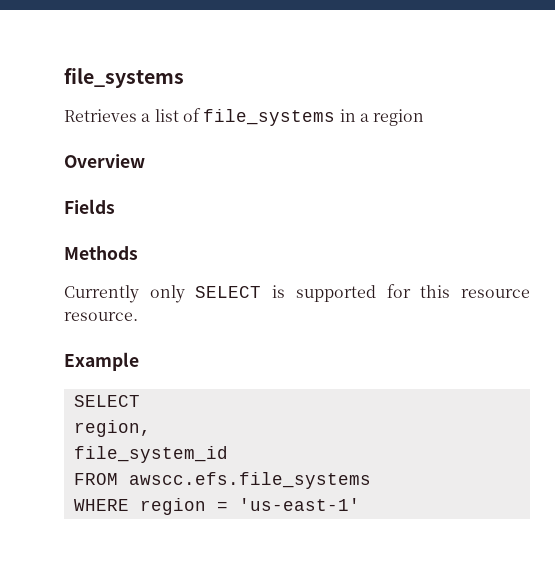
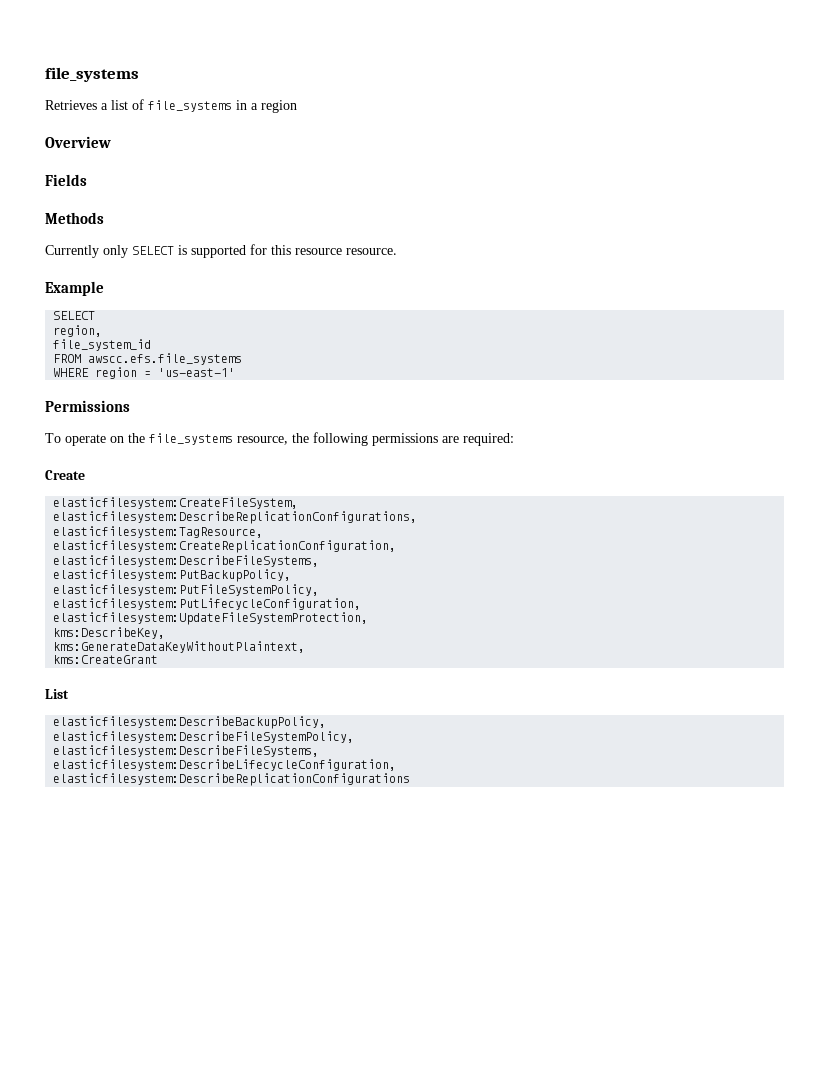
(360, 504) none -> [45,400,130,412] [45,432,514,446] [45,470,85,480] [53,497,299,509] [53,511,418,524] [53,526,264,538] [53,540,397,553] [53,555,320,567] [53,569,292,582] [53,584,320,596] [53,598,362,610] [53,612,369,625] [53,627,166,639] [53,641,306,653] [53,655,159,664] [45,689,69,699] [53,716,327,729] [53,731,355,743] [53,745,320,757] [53,759,397,771] [53,773,411,786] // Permissions // To operate on the file_systems resource, the following permissions are required: // Create // elasticfilesystem:CreateFileSystem, // elasticfilesystem:DescribeReplicationConfigurations, // elasticfilesystem:TagResource, // elasticfilesystem:CreateReplicationConfiguration, // elasticfilesystem:DescribeFileSystems, // elasticfilesystem:PutBackupPolicy, // elasticfilesystem:PutFileSystemPolicy, // elasticfilesystem:PutLifecycleConfiguration, // elasticfilesystem:UpdateFileSystemProtection, // kms:DescribeKey, // kms:GenerateDataKeyWithoutPlaintext, // kms:CreateGrant // List // elasticfilesystem:DescribeBackupPolicy, // elasticfilesystem:DescribeFileSystemPolicy, // elasticfilesystem:DescribeFileSystems, // elasticfilesystem:DescribeLifecycleConfiguration, // elasticfilesystem:DescribeReplicationConfigurations

